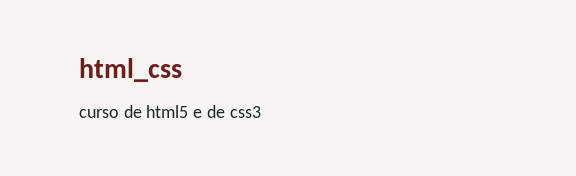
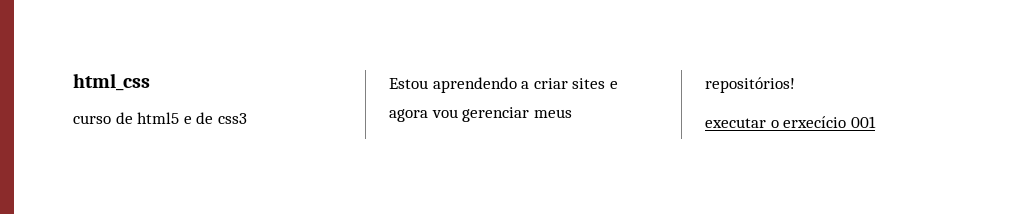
(261, 112) none -> [389,77,618,93] [389,107,572,122] [705,77,795,93] [705,116,876,128] // Estou aprendendo a criar sites e agora vou gerenciar meus repositórios! // executar o erxecício 001

